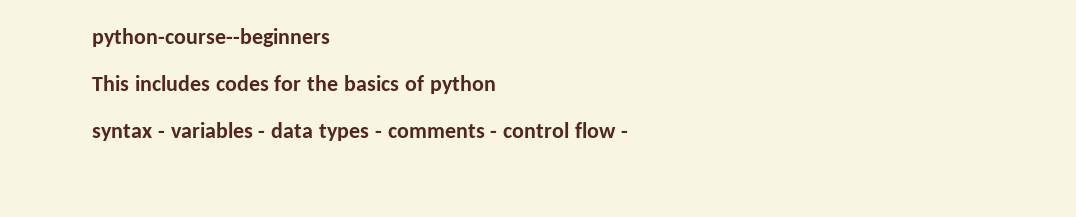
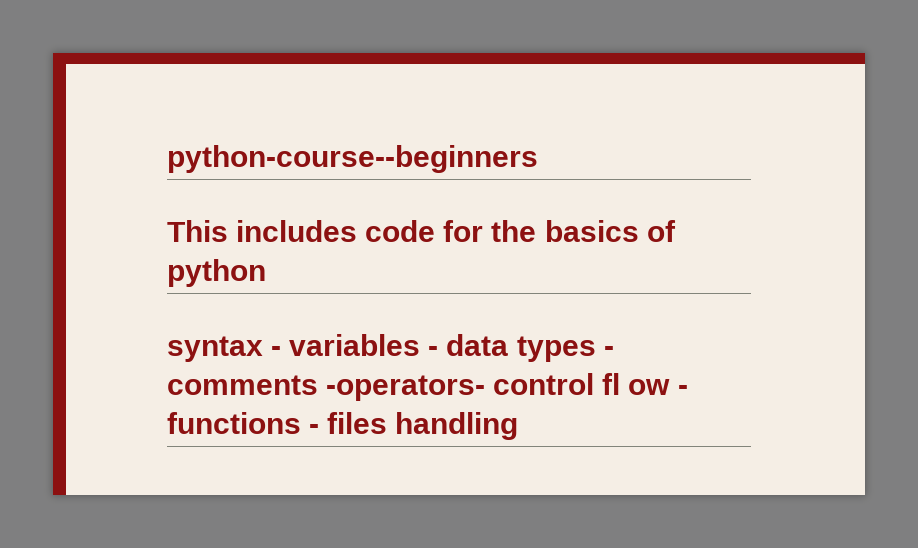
[215,75,269,91] codes -> [365,220,436,242] code
[490,122,628,138] - control flow - -> [326,373,688,401] [167,412,519,440] -operators- control fl ow - functions - files handling

